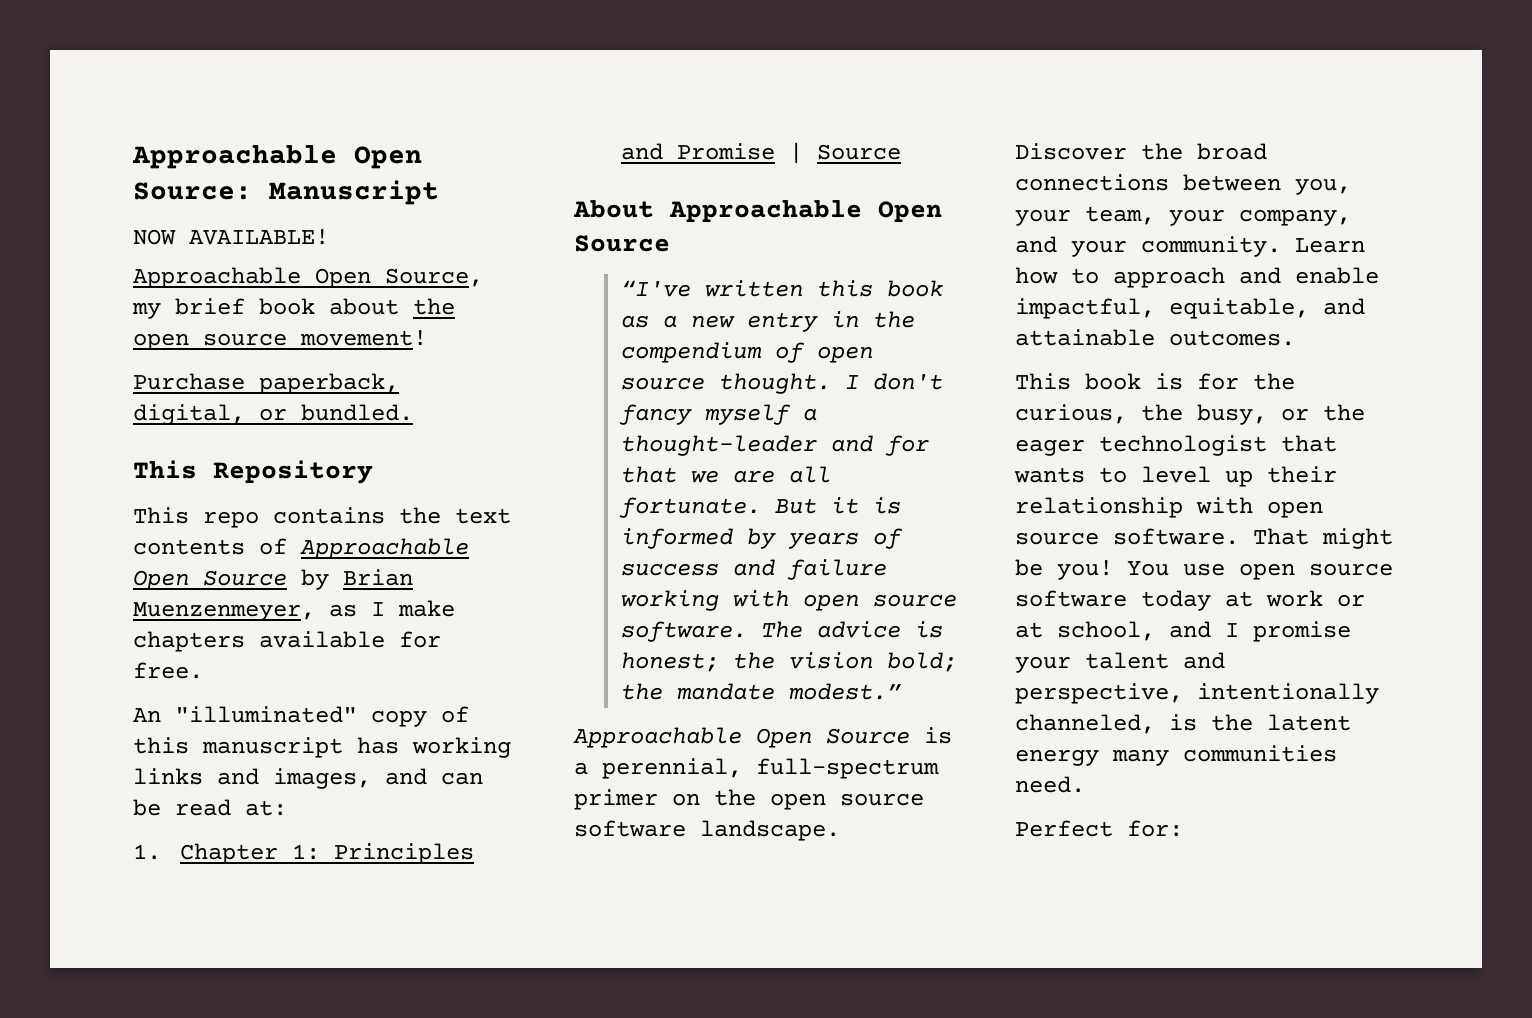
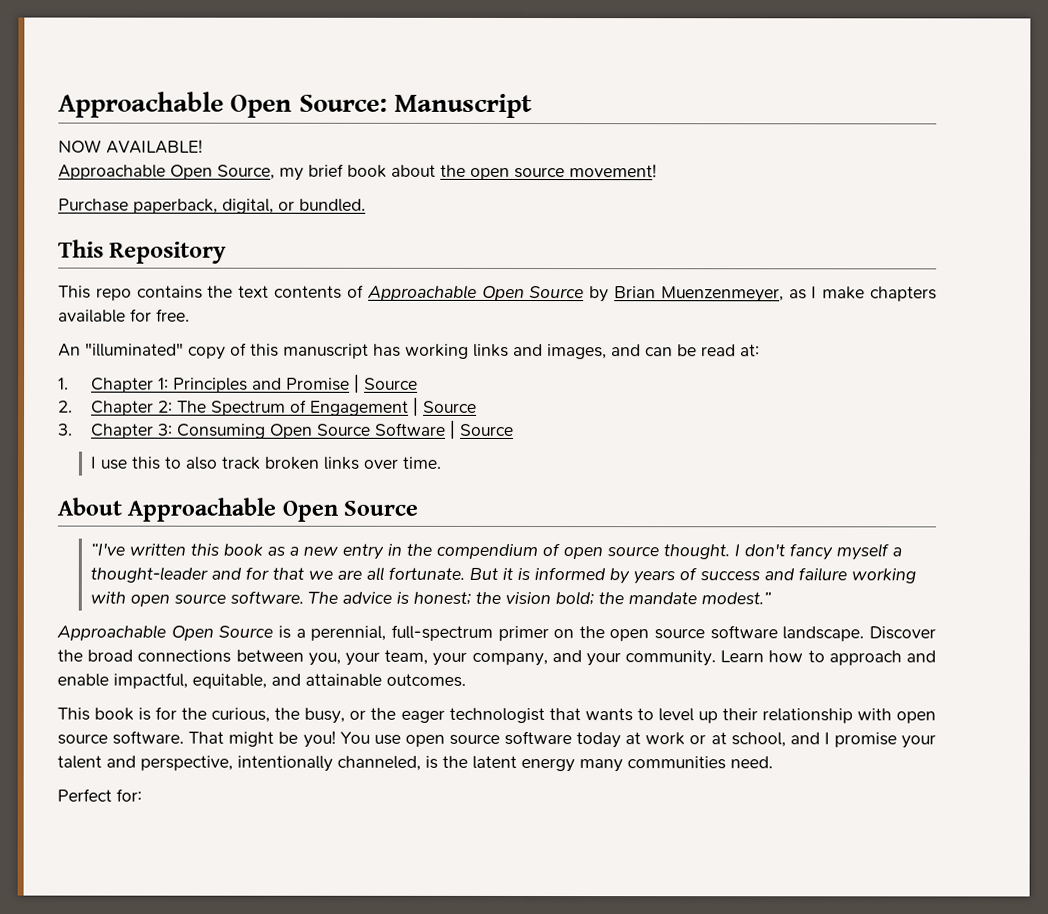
(902, 152) none -> [58,396,478,416] [58,419,515,439] [90,456,443,470] // 2. Chapter 2: The Spectrum of Engagement | Source // 3. Chapter 3: Consuming Open Source Software | Source // I use this to also track broken links over time.

